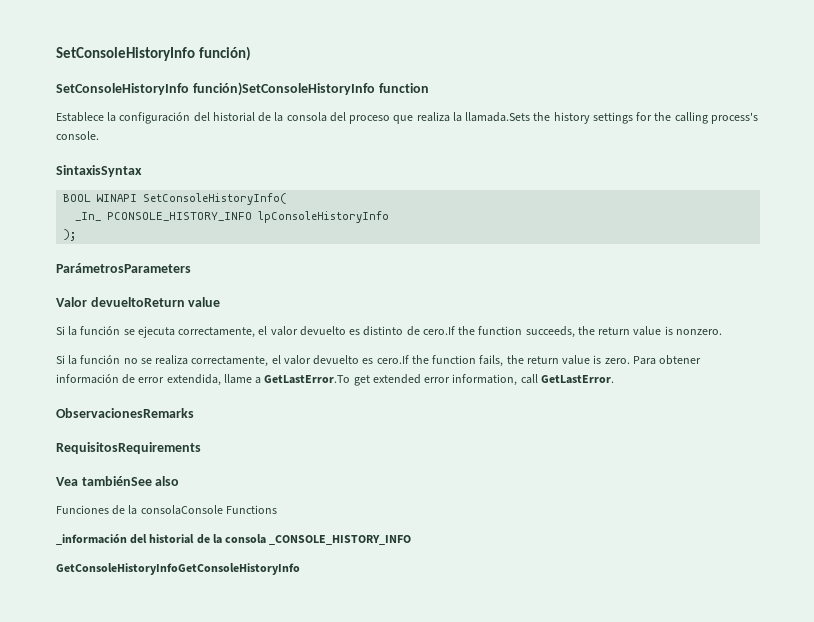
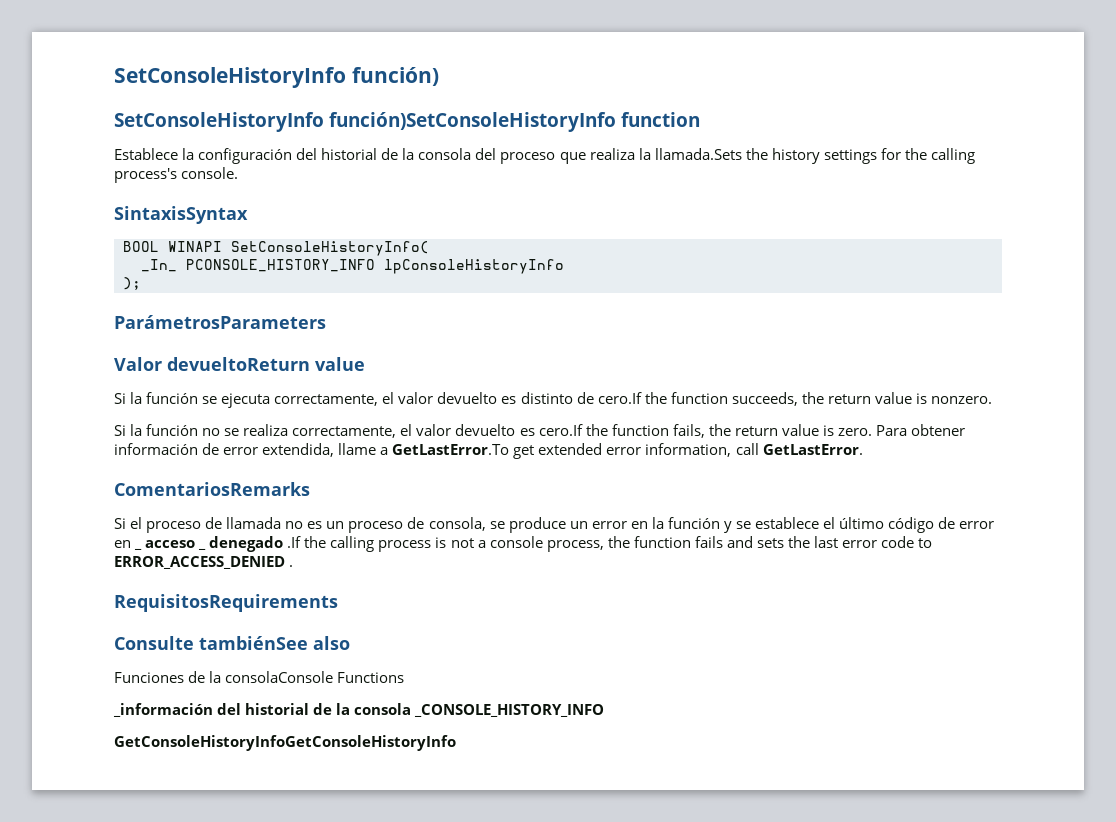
[56,408,194,418] ObservacionesRemarks -> [114,482,310,496] [114,517,995,533] [114,540,131,548] [134,548,143,550] [145,540,196,548] [198,536,933,552] [114,556,294,569] ComentariosRemarks // Si el proceso de llamada no es un proceso de consola, se produce un error en la función y se establece el último código de error en _ acceso _ denegado .If the calling process is not a console process, the function fails and sets the last error code to ERROR_ACCESS_DENIED .
[56,477,78,486] Vea -> [114,636,194,650] Consulte

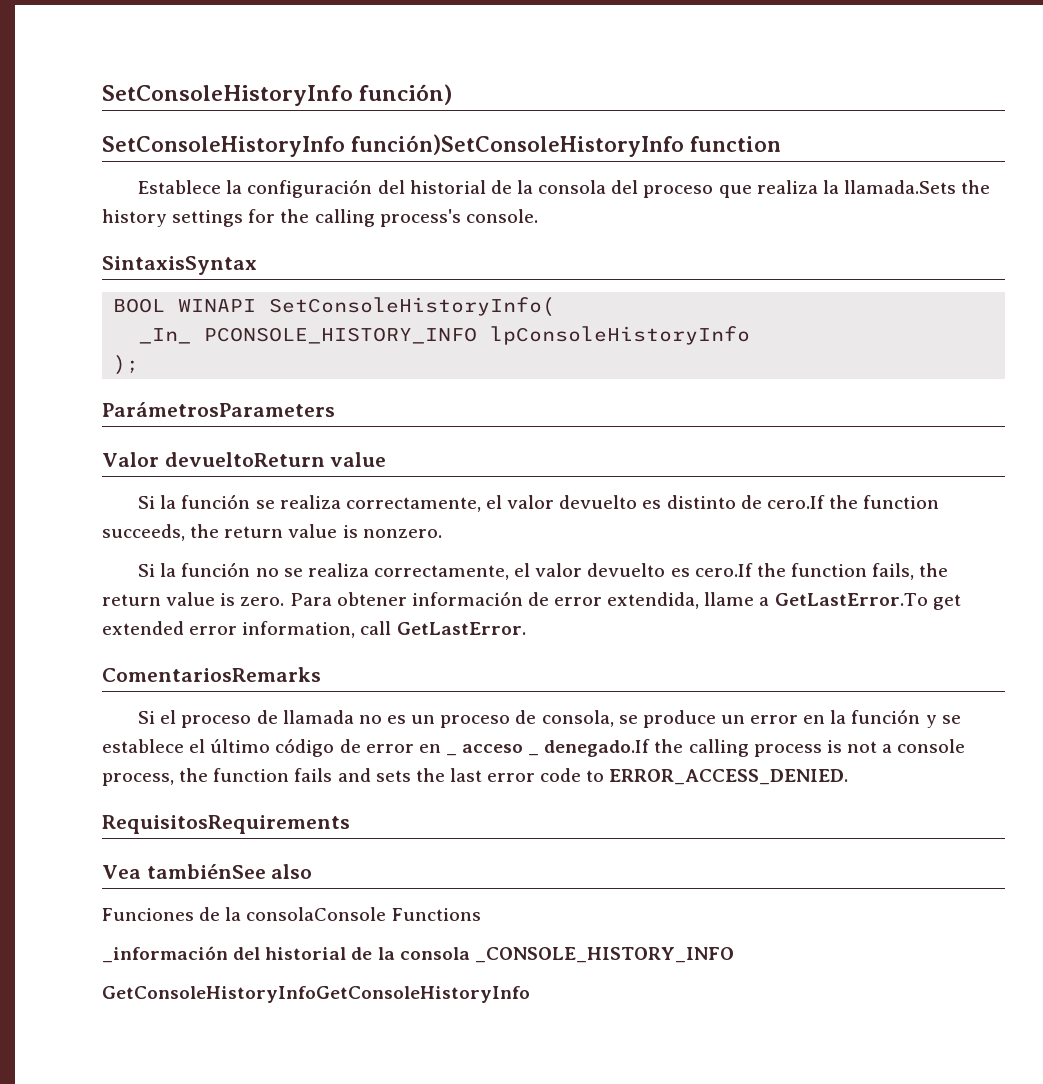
[221,393,271,408] ejecuta -> [279,495,341,509] realiza
[209,536,302,552] denegado .If -> [544,739,651,757] denegado.If
[114,556,294,569] ERROR_ACCESS_DENIED . -> [609,769,849,785] ERROR_ACCESS_DENIED.
[114,636,194,650] Consulte -> [102,865,141,879] Vea

